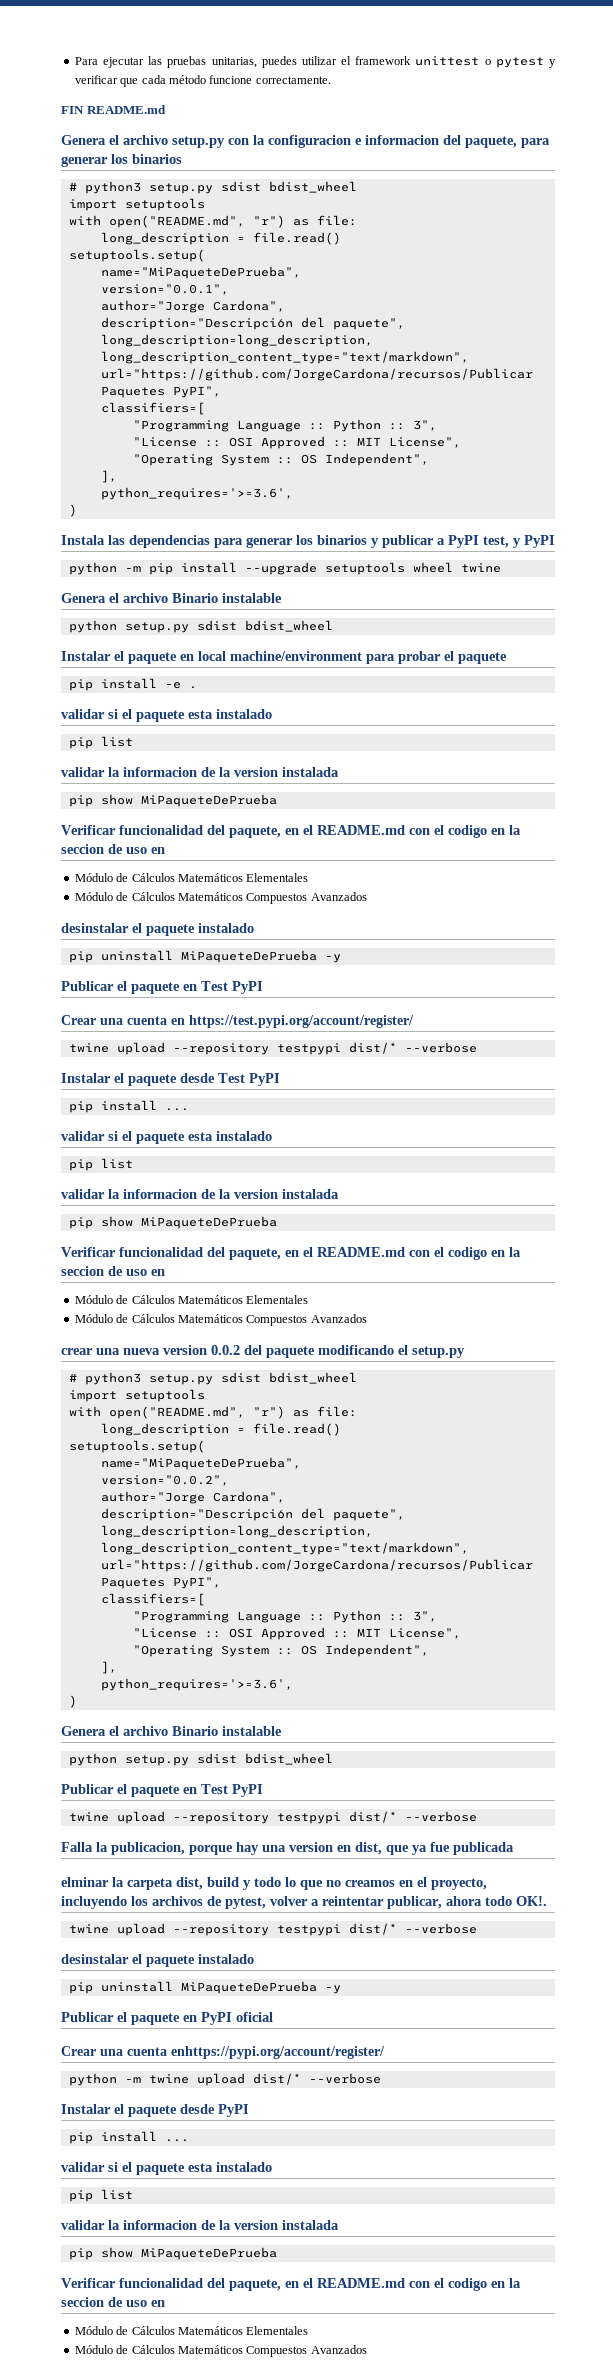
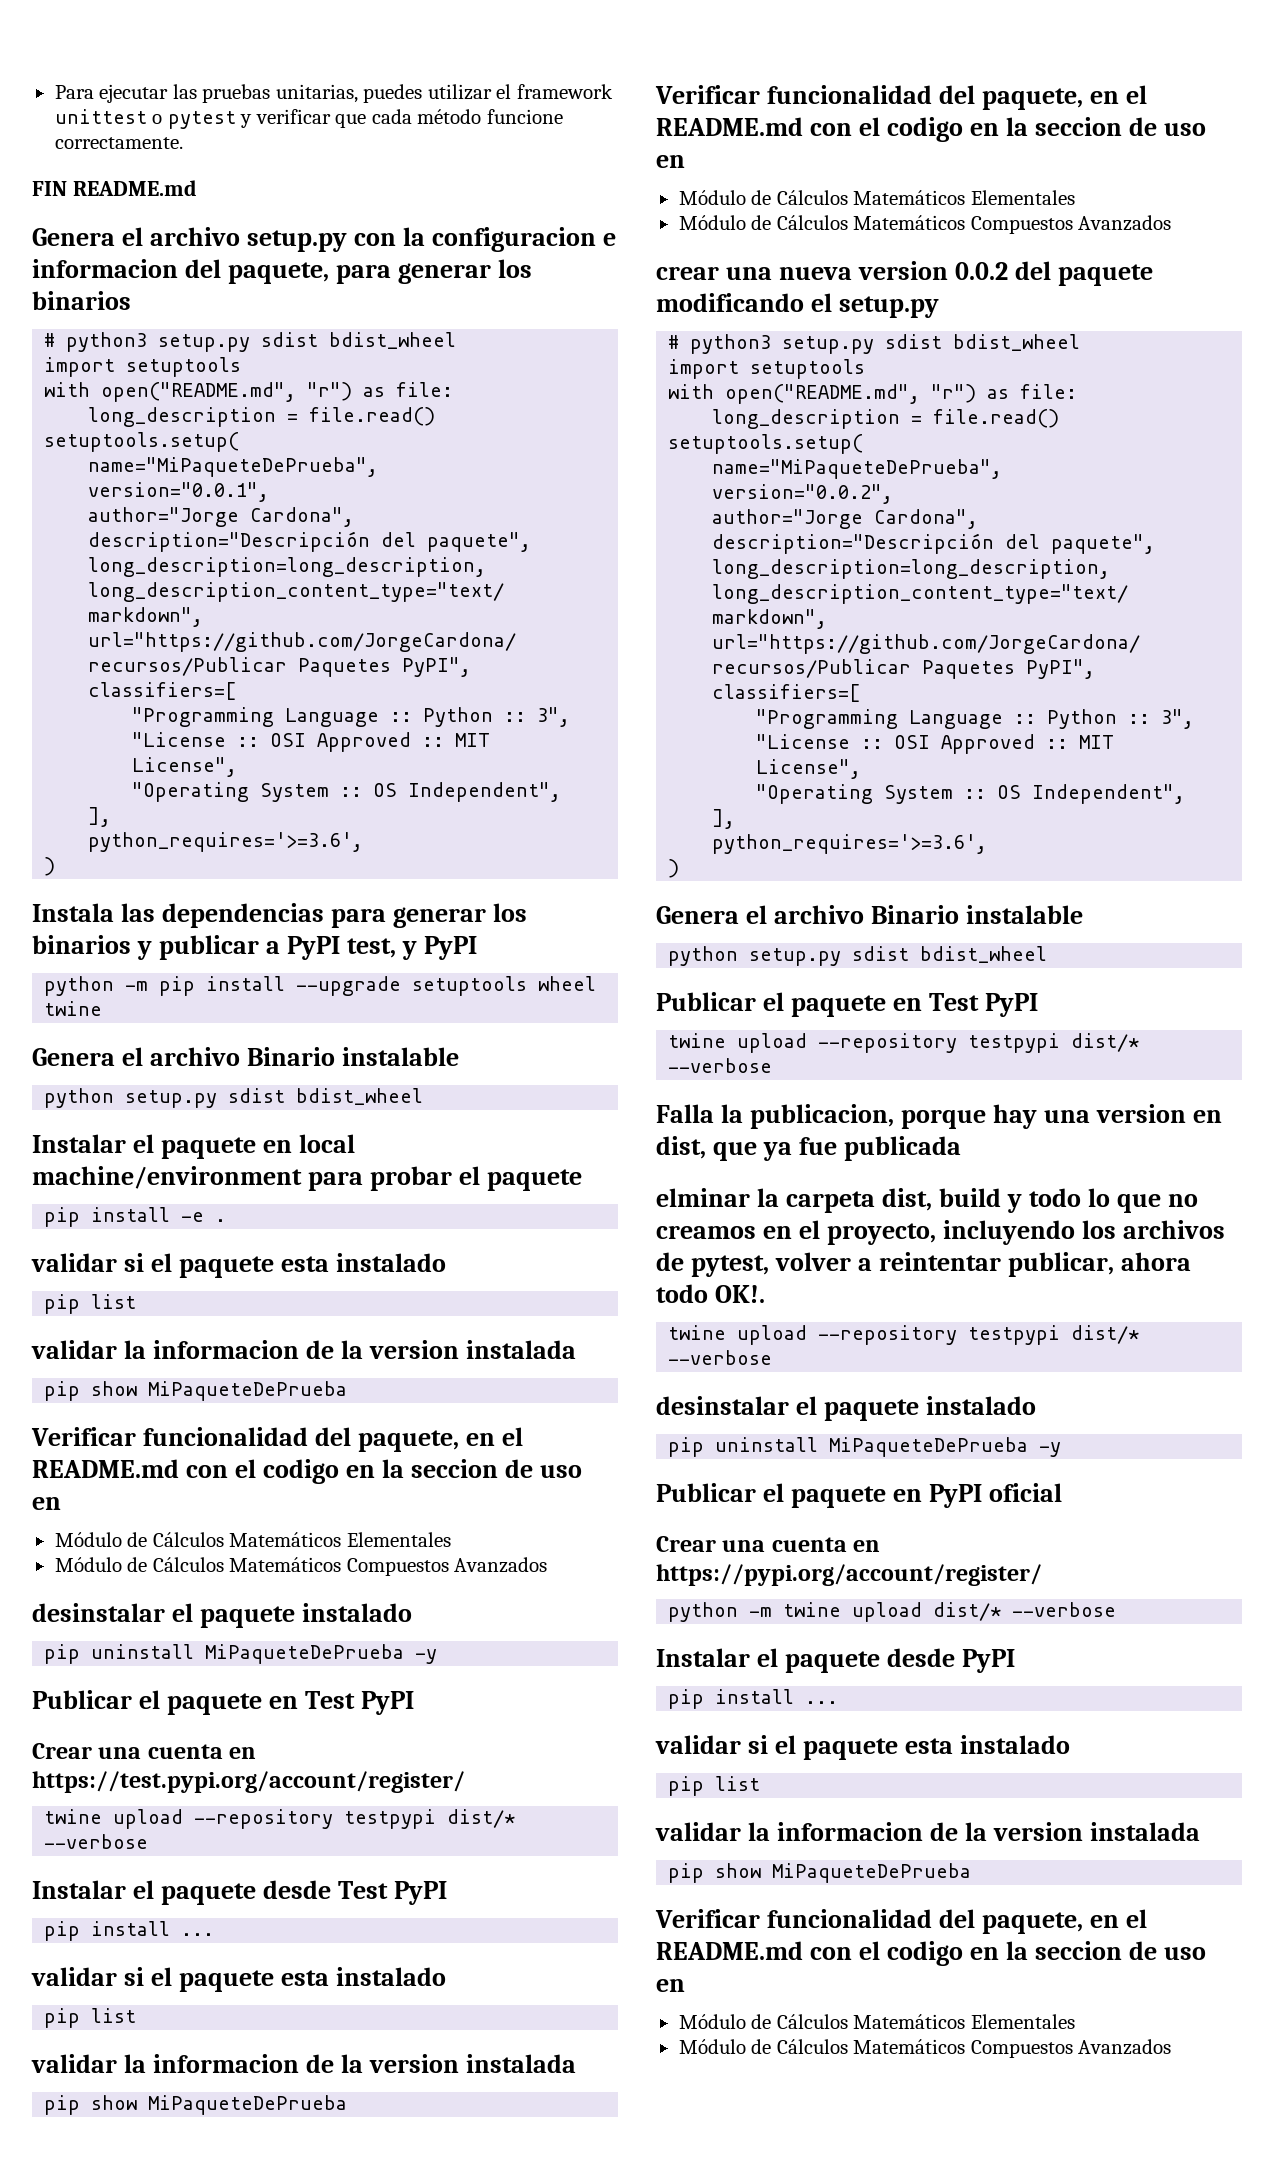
[171,2046,385,2059] enhttps://pypi.org/account/register/ -> [853,1540,881,1552] [656,1564,1042,1586] en https://pypi.org/account/register/

